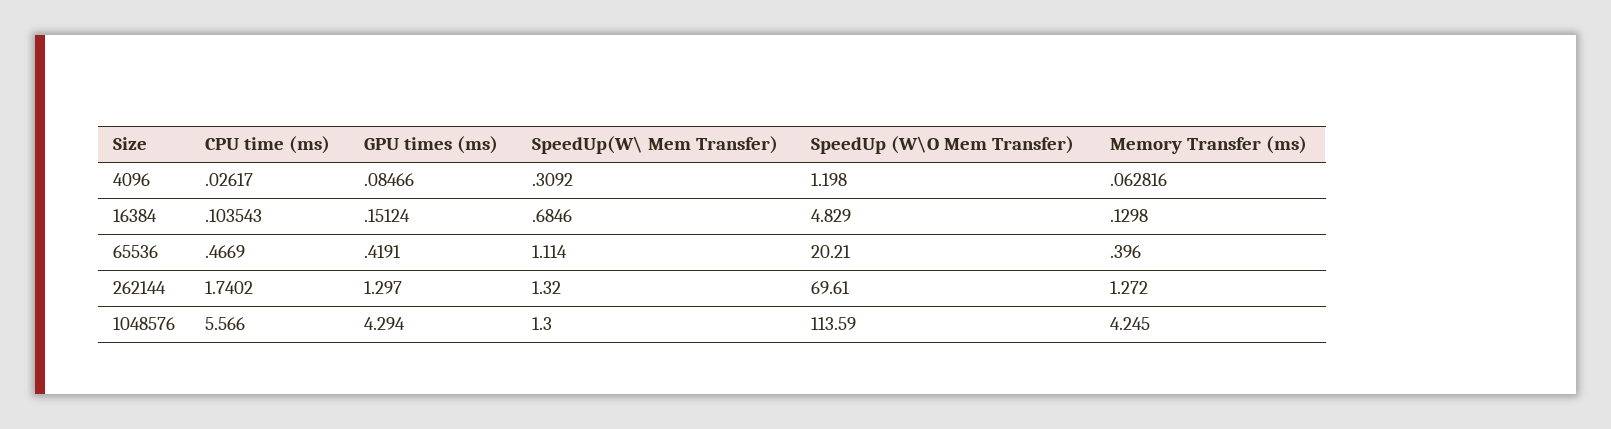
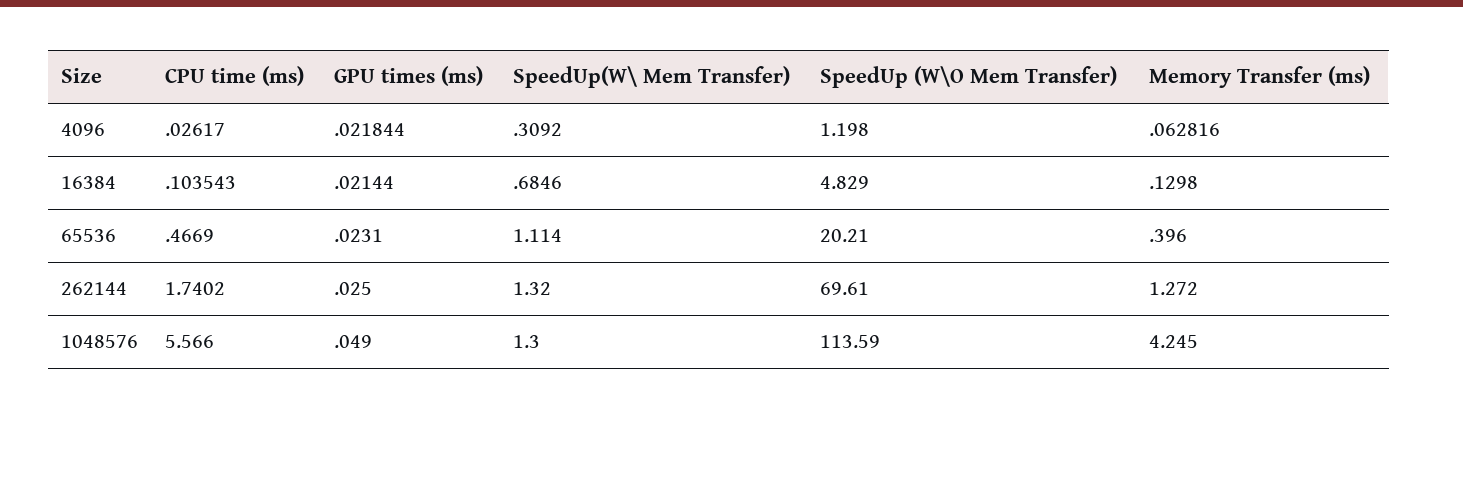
[363,173,414,186] .08466 -> [334,123,406,136] .021844
[363,209,410,222] .15124 -> [334,176,395,189] .02144
[363,245,401,258] .4191 -> [334,229,384,242] .0231
[363,281,402,294] 1.297 -> [334,282,373,295] .025
[363,317,405,330] 4.294 -> [334,335,373,348] .049

